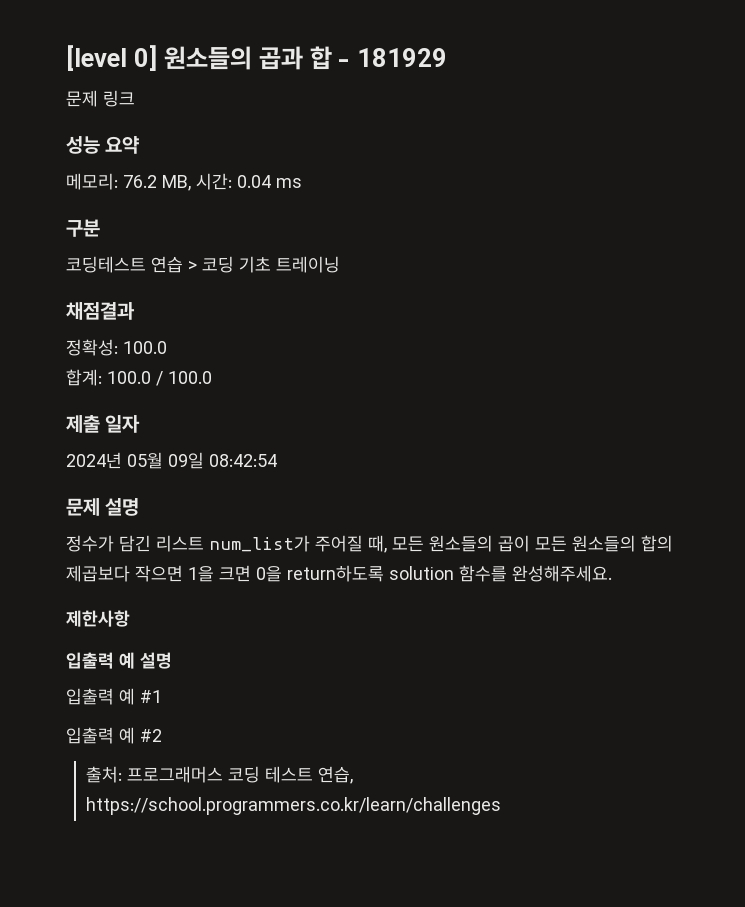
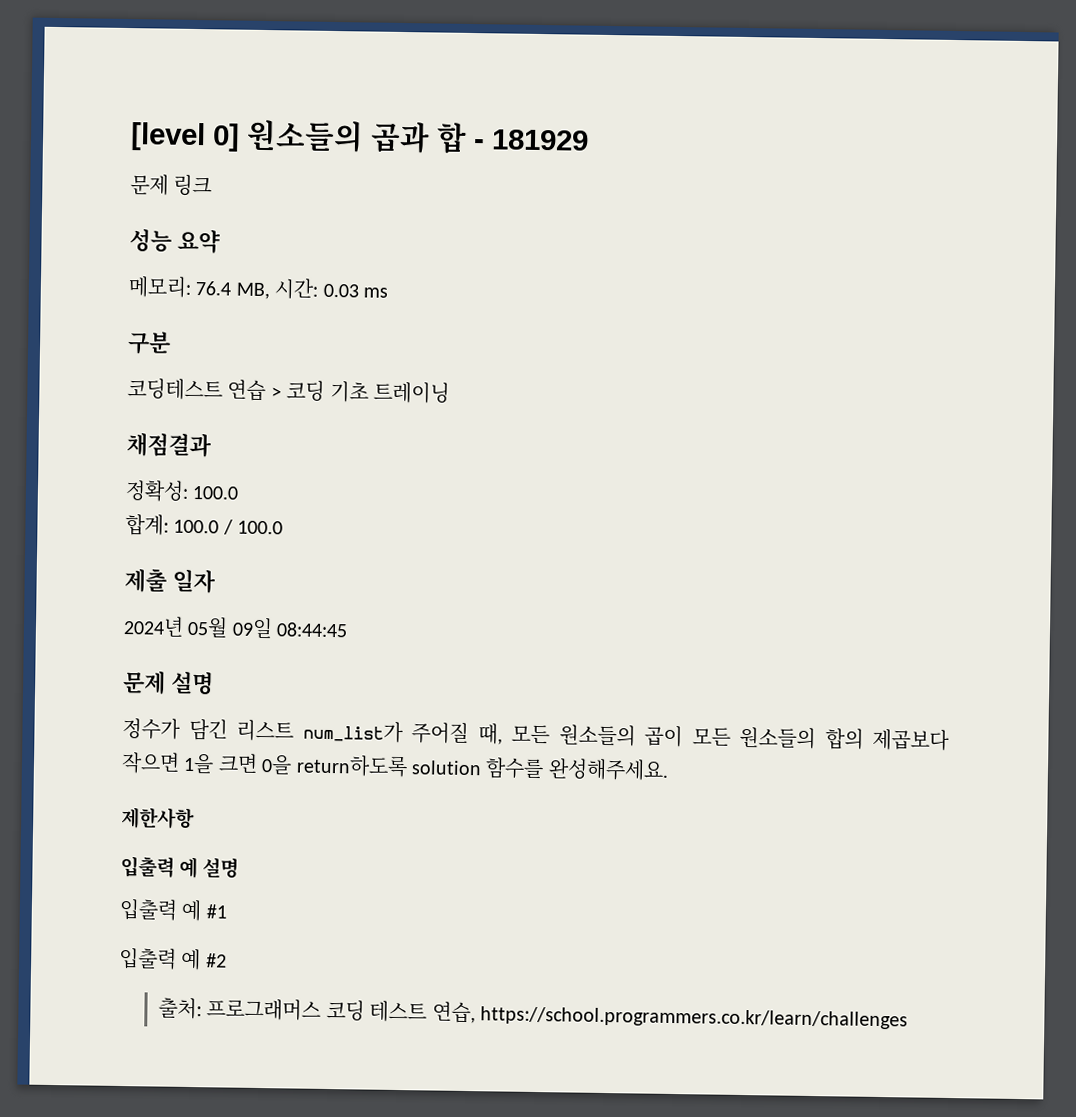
[123,175,157,188] 76.2 -> [195,281,232,296] 76.4
[237,175,271,188] 0.04 -> [322,283,359,298] 0.03
[209,454,277,467] 08:42:54 -> [276,622,349,638] 08:44:45

